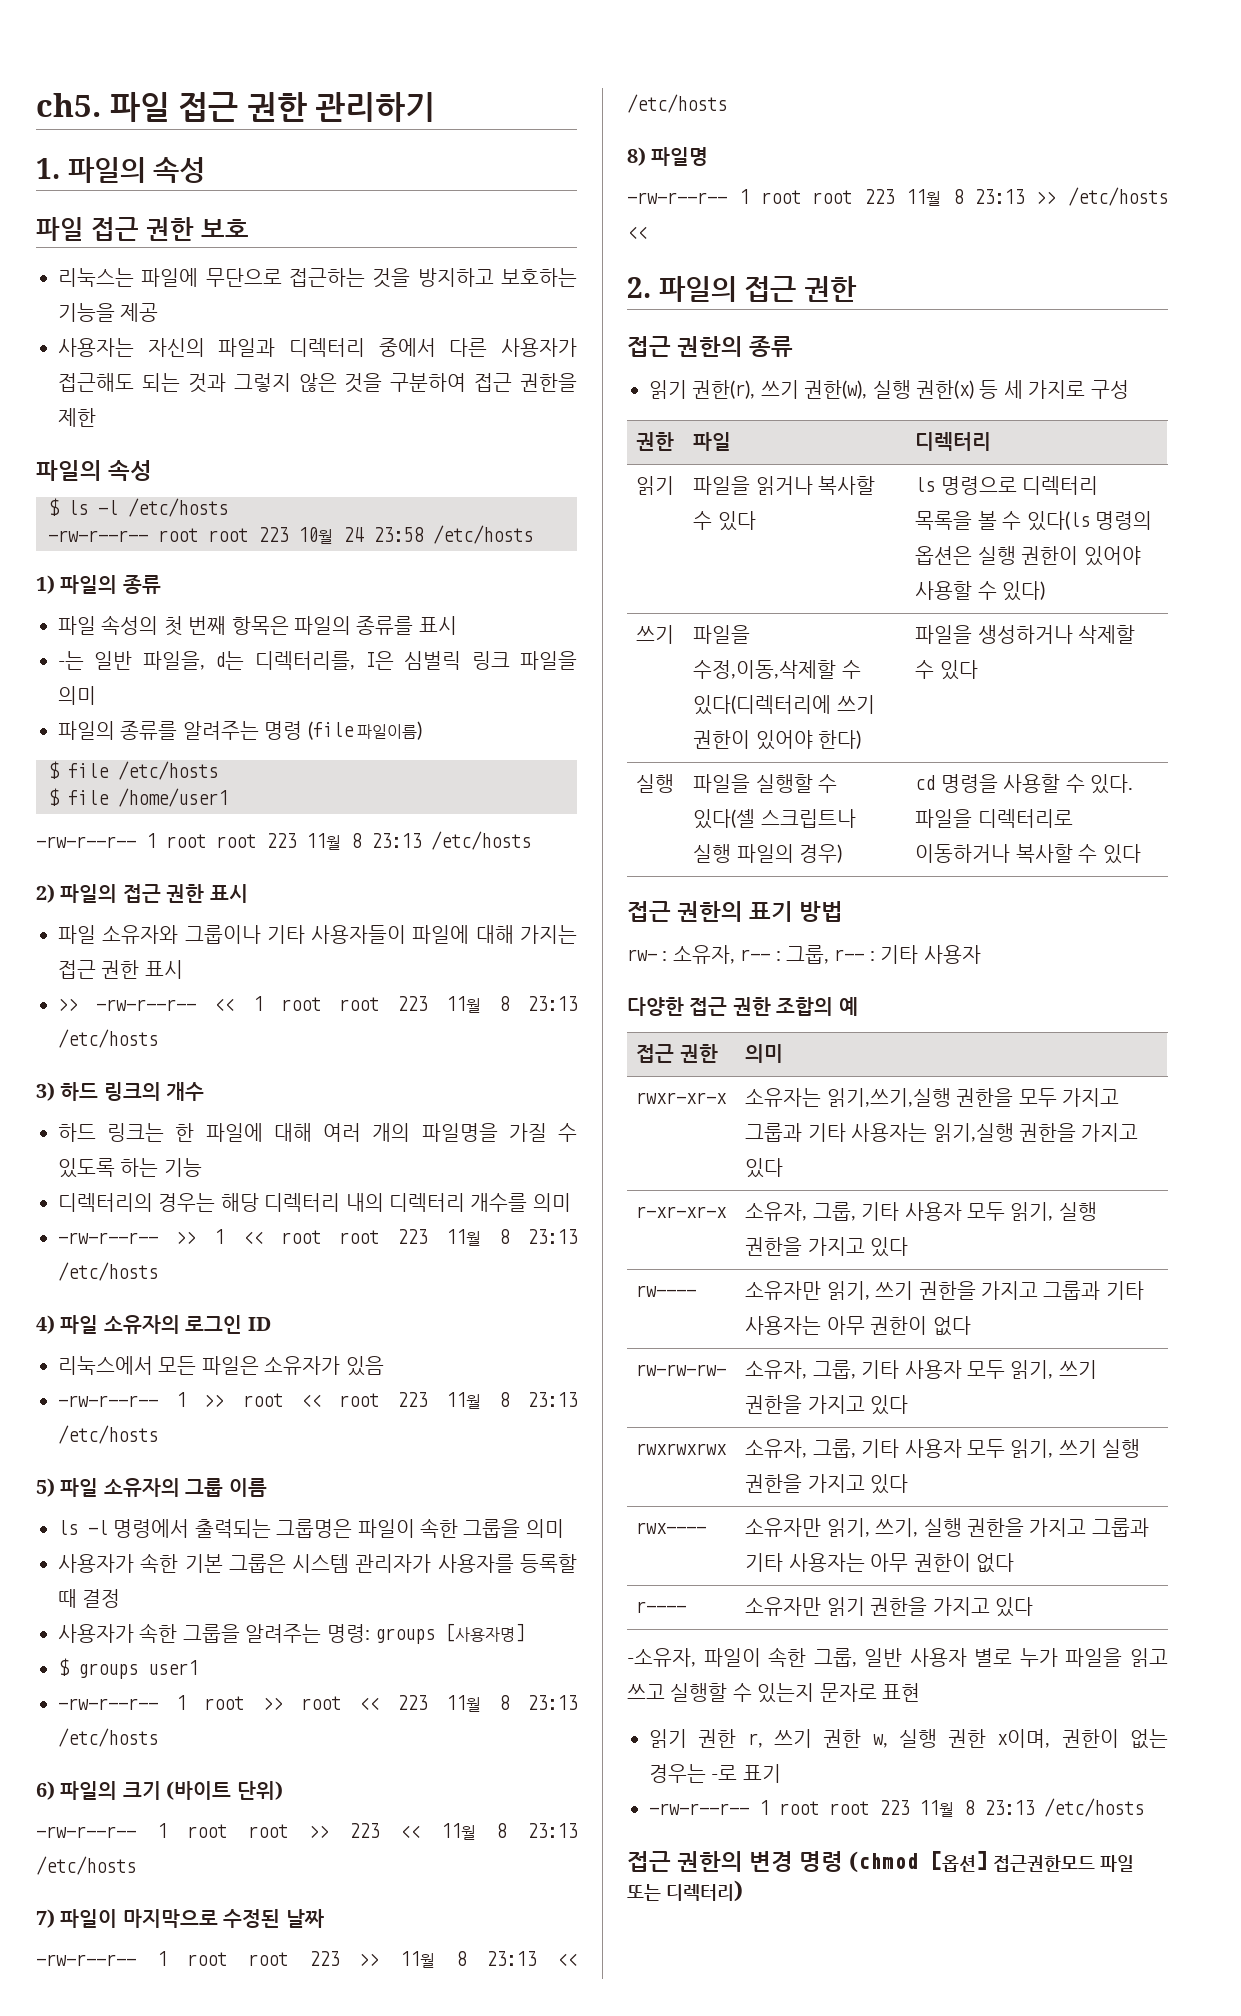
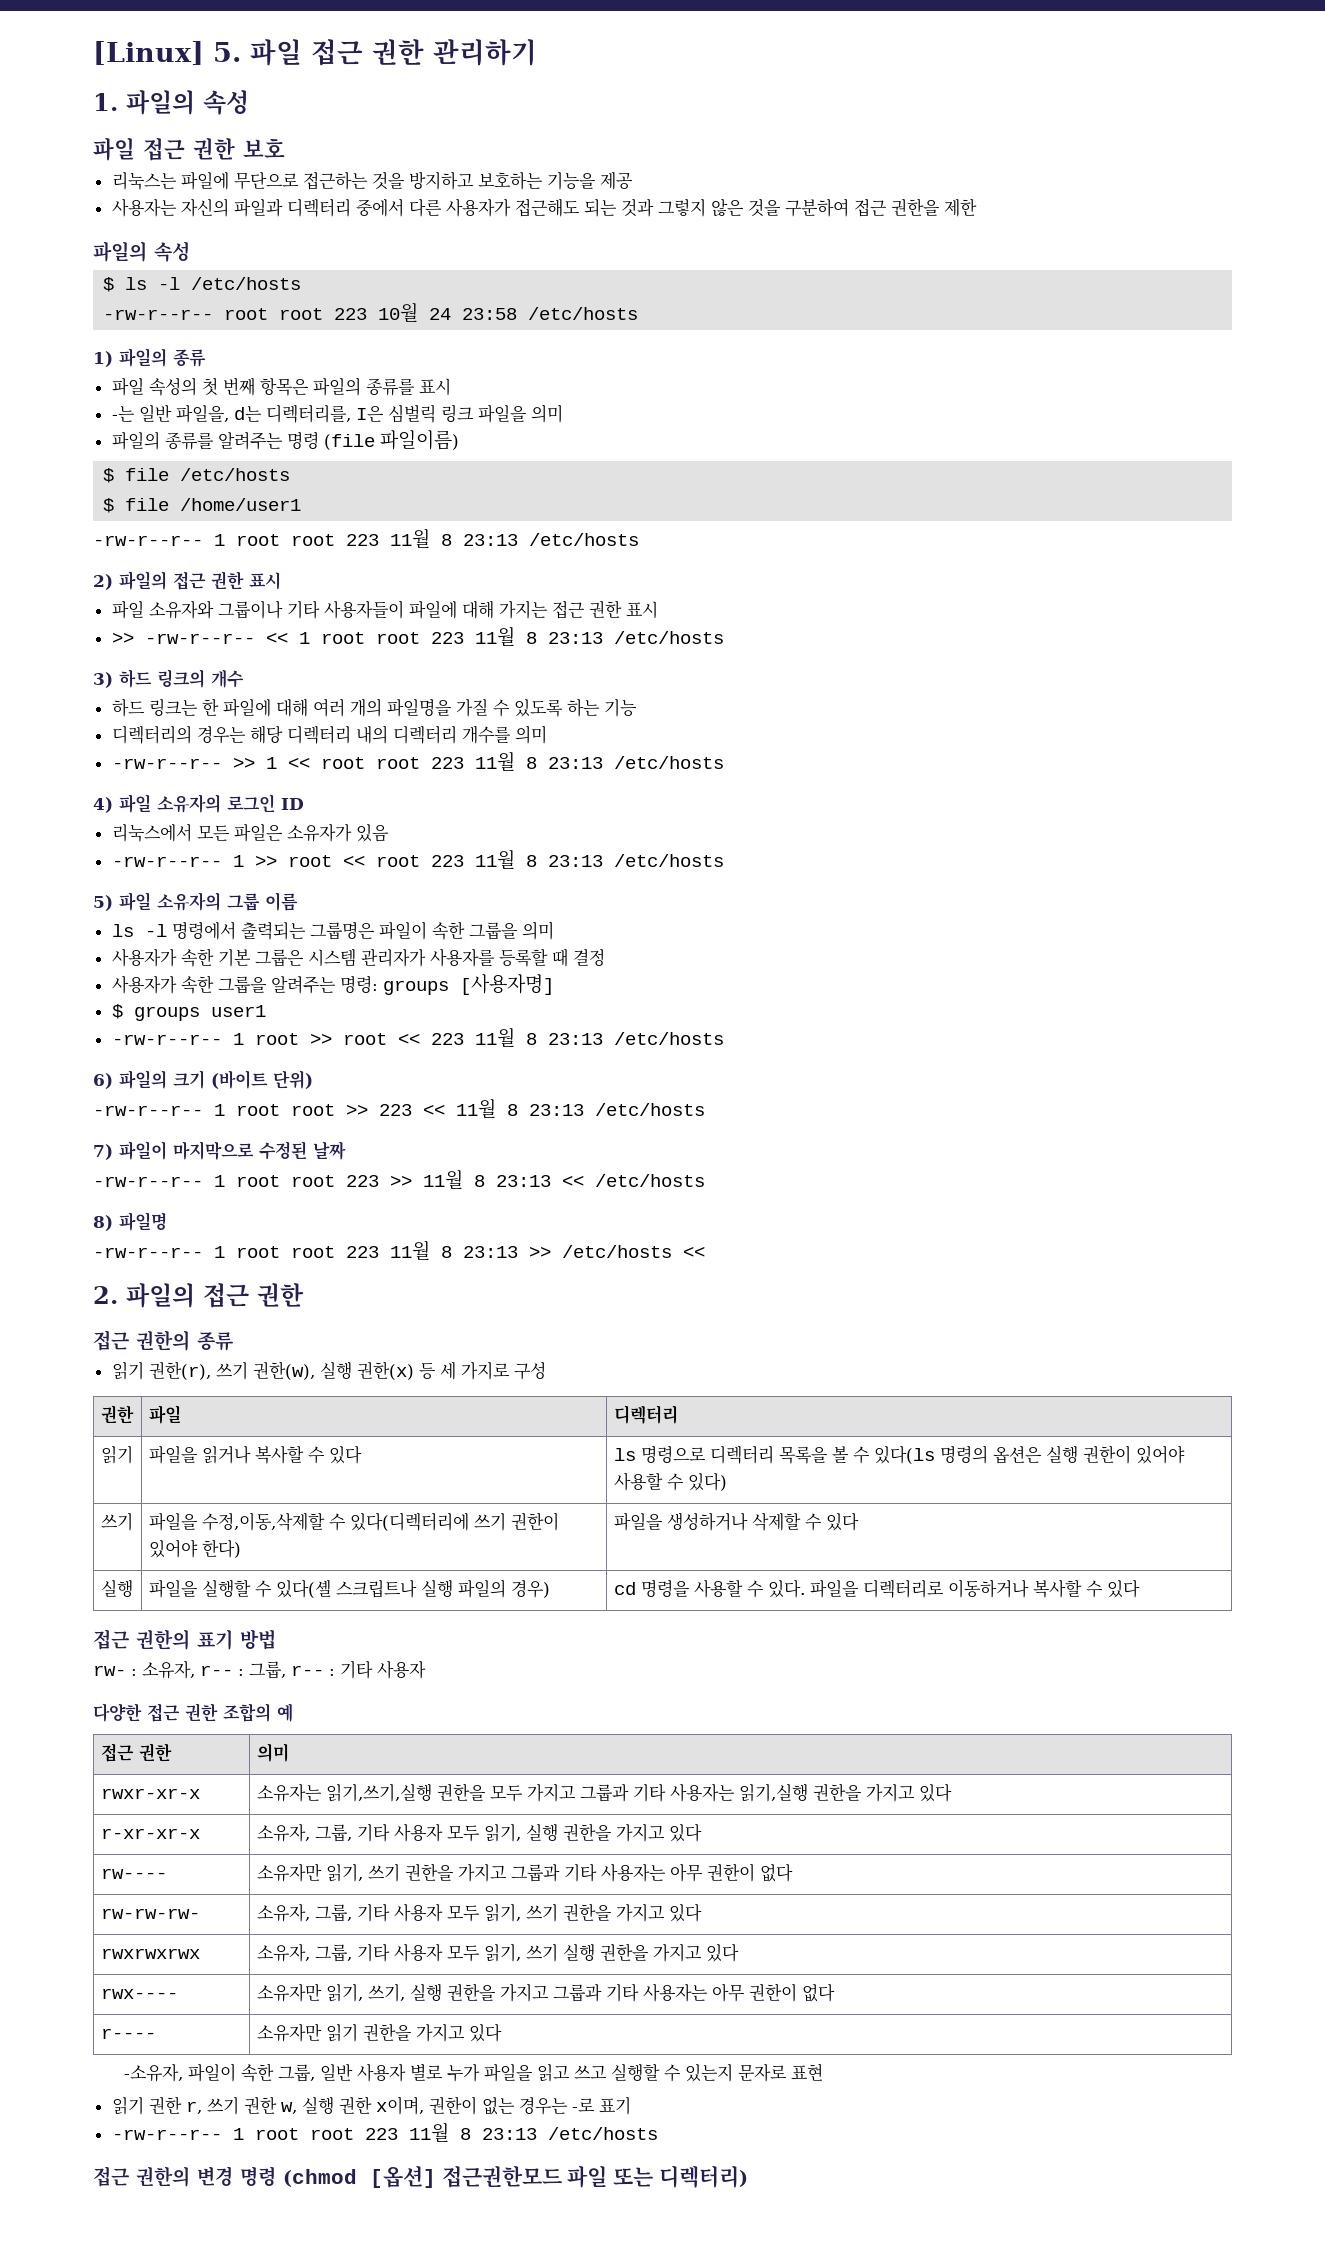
[36,93,101,117] ch5. -> [93,41,241,65] [Linux] 5.

